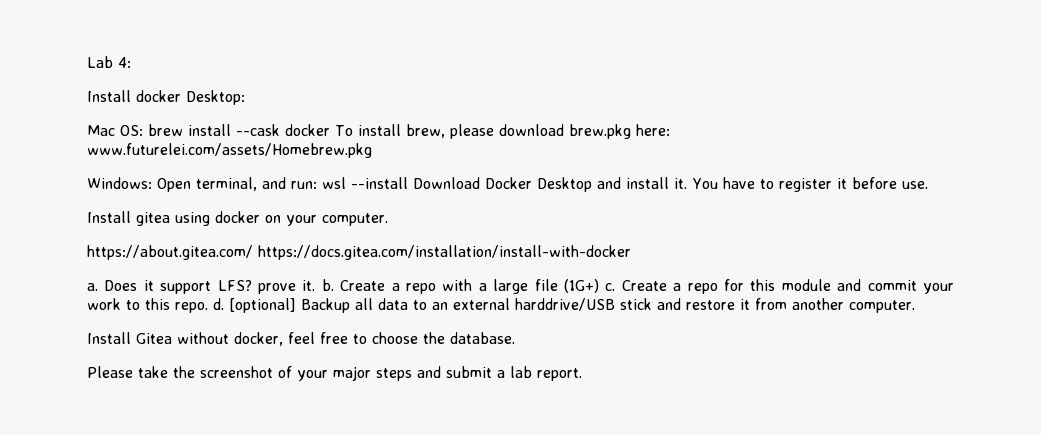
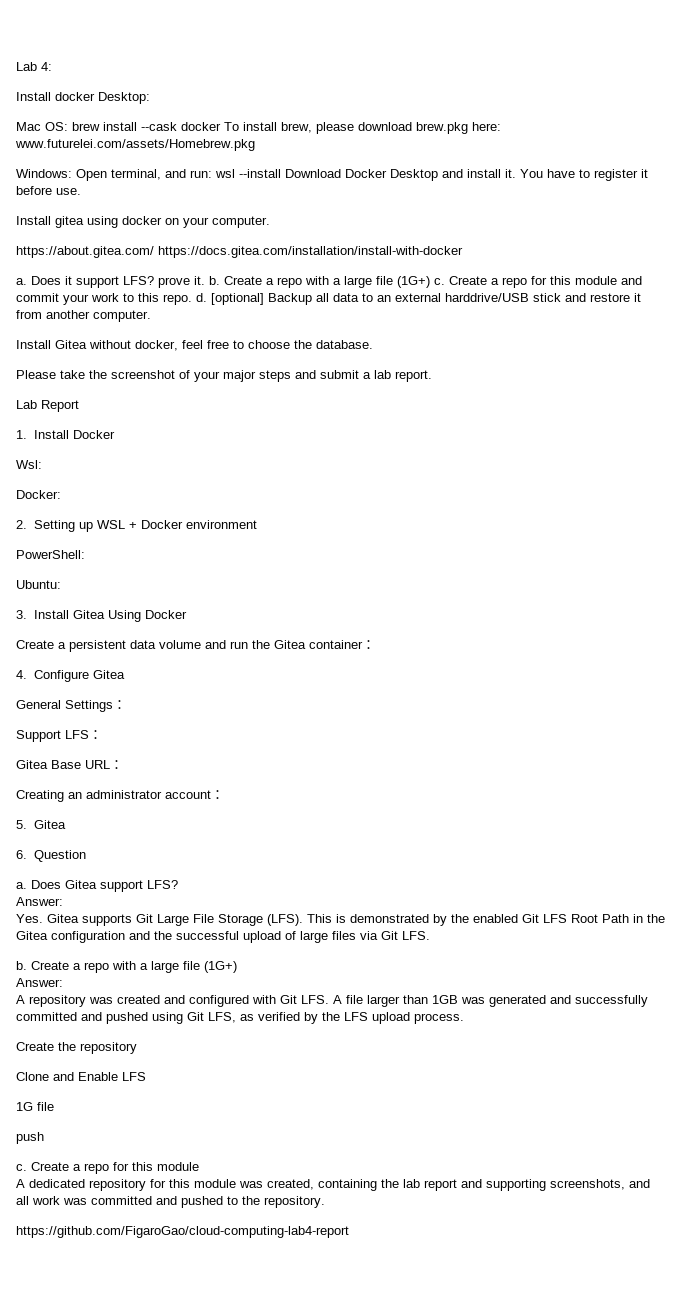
(582, 374) none -> [16,400,79,412] [16,430,115,439] [16,460,42,469] [16,490,61,499] [16,520,257,532] [16,550,85,559] [16,580,61,589] [16,610,187,622] [16,640,375,652] [16,670,125,682] [16,700,126,712] [16,730,102,742] [16,760,123,769] [16,790,224,802] [16,820,66,829] [16,850,86,862] [16,880,178,892] [16,897,63,906] [16,914,665,926] [16,931,430,943] [16,961,237,973] [16,978,63,987] [16,995,648,1007] [16,1012,464,1024] [16,1042,137,1054] [16,1072,146,1081] [16,1102,54,1111] [16,1132,44,1144] [16,1162,199,1174] [16,1179,650,1191] [16,1196,325,1208] [16,1226,349,1238] // Lab Report // 1. Install Docker // Wsl: // Docker: // 2. Setting up WSL + Docker environment // PowerShell: // Ubuntu: // 3. Install Gitea Using Docker // Create a persistent data volume and run the Gitea container： // 4. Configure Gitea // General Settings： // Support LFS： // Gitea Base URL： // Creating an administrator account： // 5. Gitea // 6. Question // a. Does Gitea support LFS? // Answer: // Yes. Gitea supports Git Large File Storage (LFS). This is demonstrated by the enabled Git LFS Root Path in the Gitea configuration and the successful upload of large files via Git LFS. // b. Create a repo with a large file (1G+) // Answer: // A repository was created and configured with Git LFS. A file larger than 1GB was generated and successfully committed and pushed using Git LFS, as verified by the LFS upload process. // Create the repository // Clone and Enable LFS // 1G file // push // c. Create a repo for this module // A dedicated repository for this module was created, containing the lab report and supporting screenshots, and all work was committed and pushed to the repository. // https://github.com/FigaroGao/cloud-computing-lab4-report

